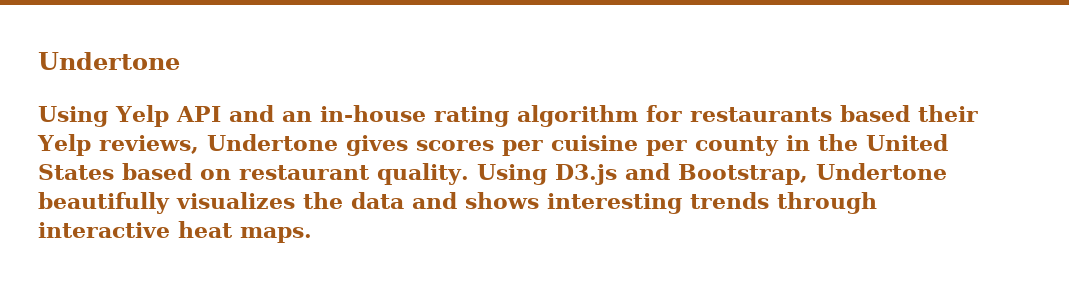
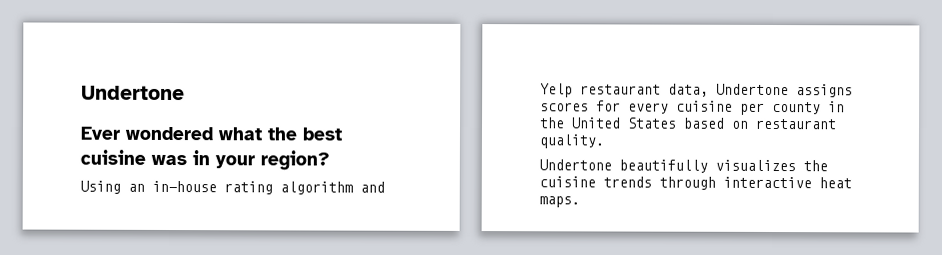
[38,105,978,127] [37,134,543,156] Using Yelp API and an in-house rating algorithm for restaurants based their Yelp reviews, Undertone gives scores per -> [80,126,342,141] [80,149,330,171] [80,180,385,195] [540,83,853,98] [540,100,669,114] Ever wondered what the best cuisine was in your region? // Using an in-house rating algorithm and Yelp restaurant data, Undertone assigns scores for every
[476,163,947,185] [38,192,682,214] Using D3.js and Bootstrap, Undertone beautifully visualizes the data and shows interesting -> [539,159,828,173] [539,176,596,188] // Undertone beautifully visualizes the cuisine

